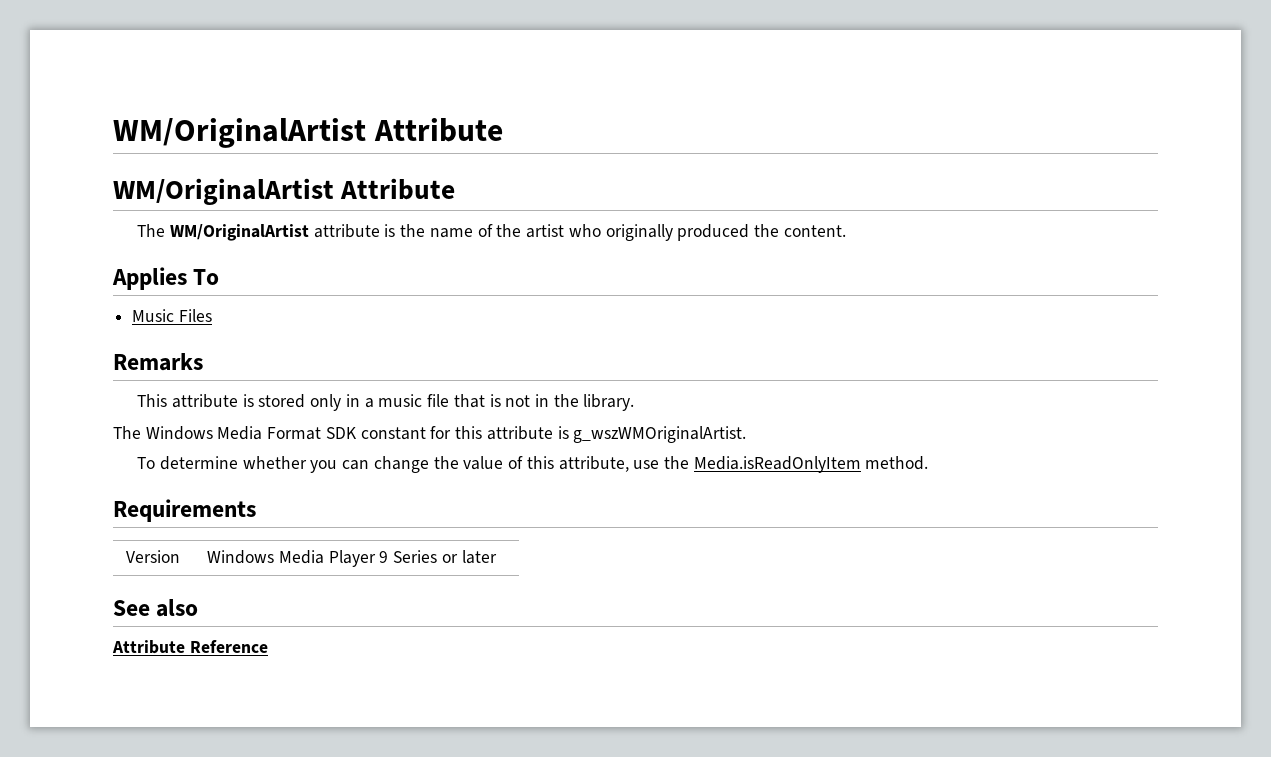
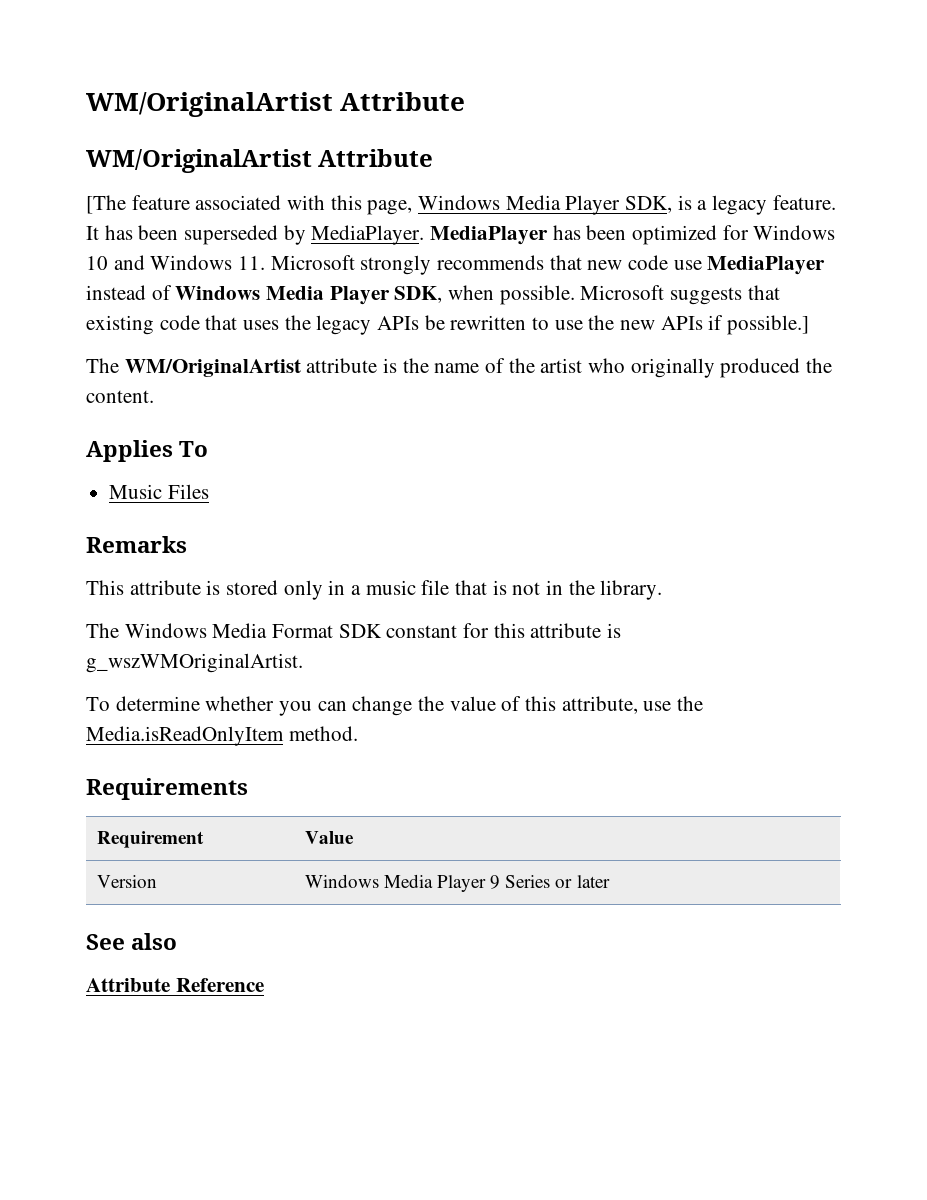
(456, 189) none -> [86,195,836,215] [86,225,836,245] [86,255,826,275] [86,285,780,305] [86,315,810,335] // [The feature associated with this page, Windows Media Player SDK, is a legacy feature. It has been superseded by MediaPlayer. MediaPlayer has been optimized for Windows 10 and Windows 11. Microsoft strongly recommends that new code use MediaPlayer instead of Windows Media Player SDK, when possible. Microsoft suggests that existing code that uses the legacy APIs be rewritten to use the new APIs if possible.]
(256, 510) none -> [96,831,204,848] [304,831,354,844] // Requirement | Value

